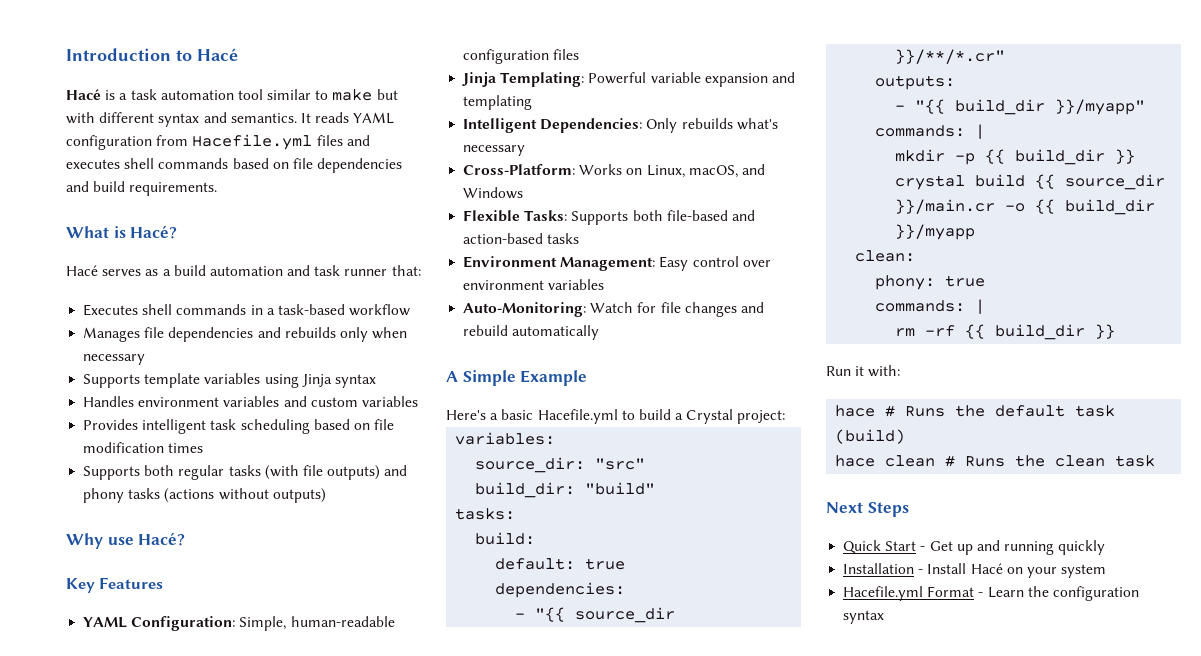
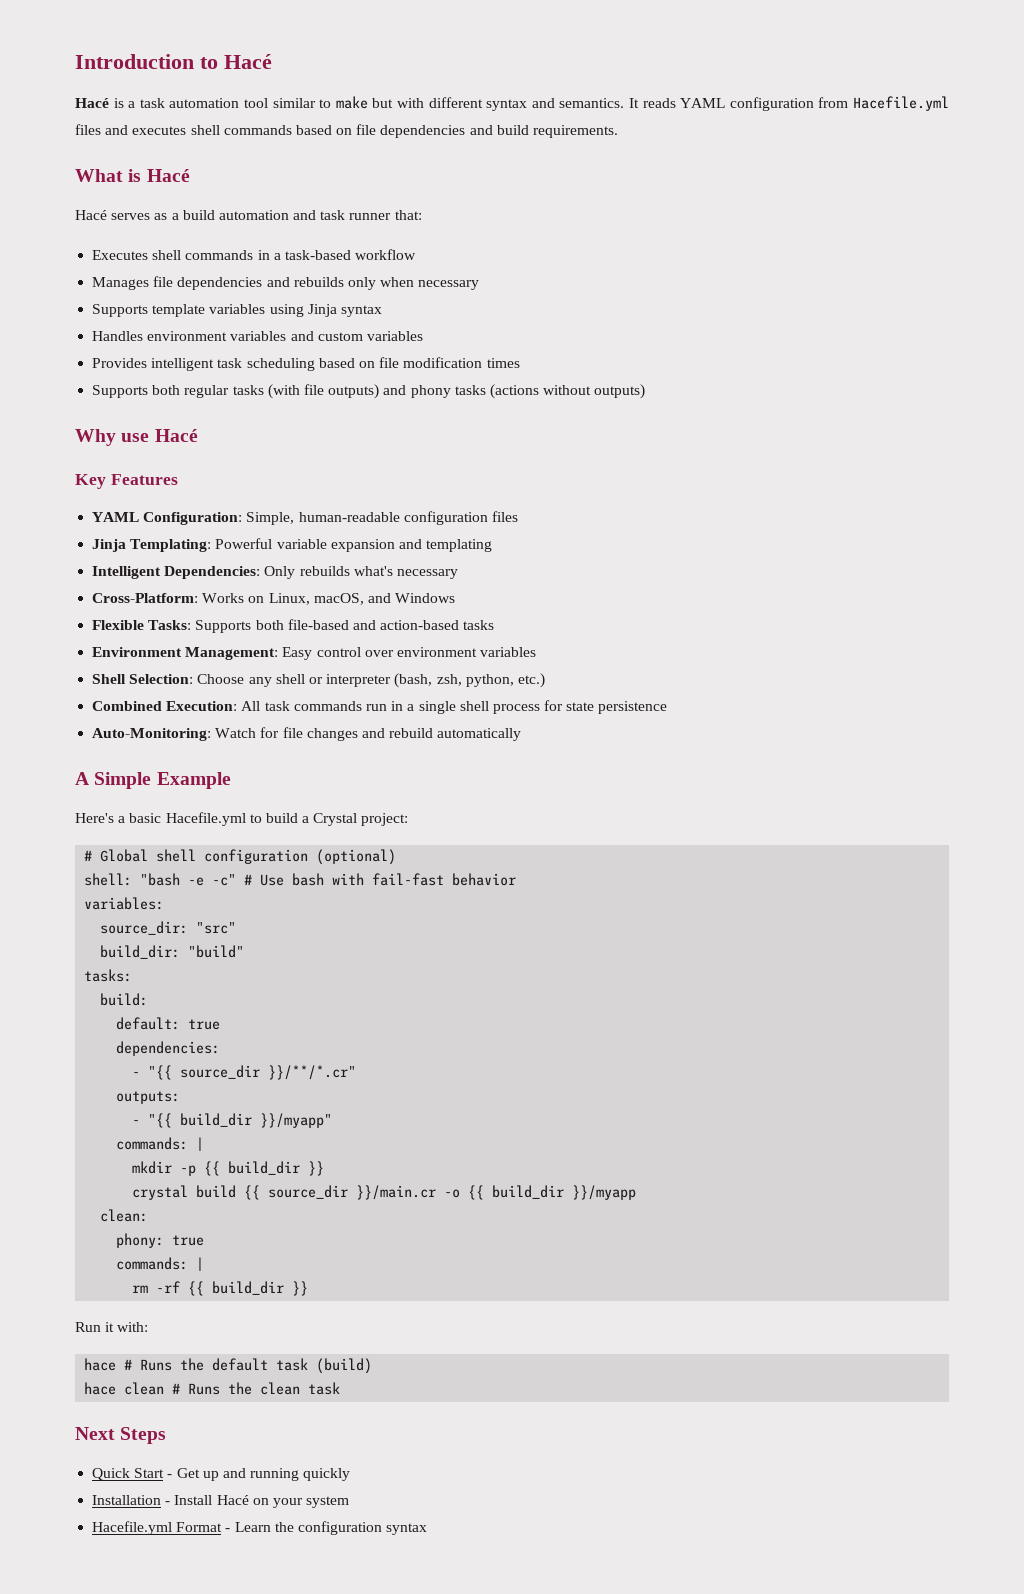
[130,225,178,239] Hacé? -> [146,169,190,182] Hacé
[138,532,186,546] Hacé? -> [154,429,198,442] Hacé
(605, 284) none -> [92,673,545,688] [92,700,668,714] // Shell Selection: Choose any shell or interpreter (bash, zsh, python, etc.) // Combined Execution: All task commands run in a single shell process for state persistence
(786, 417) none -> [84,849,397,865] [84,873,517,886] // # Global shell configuration (optional) // shell: "bash -e -c" # Use bash with fail-fast behavior

